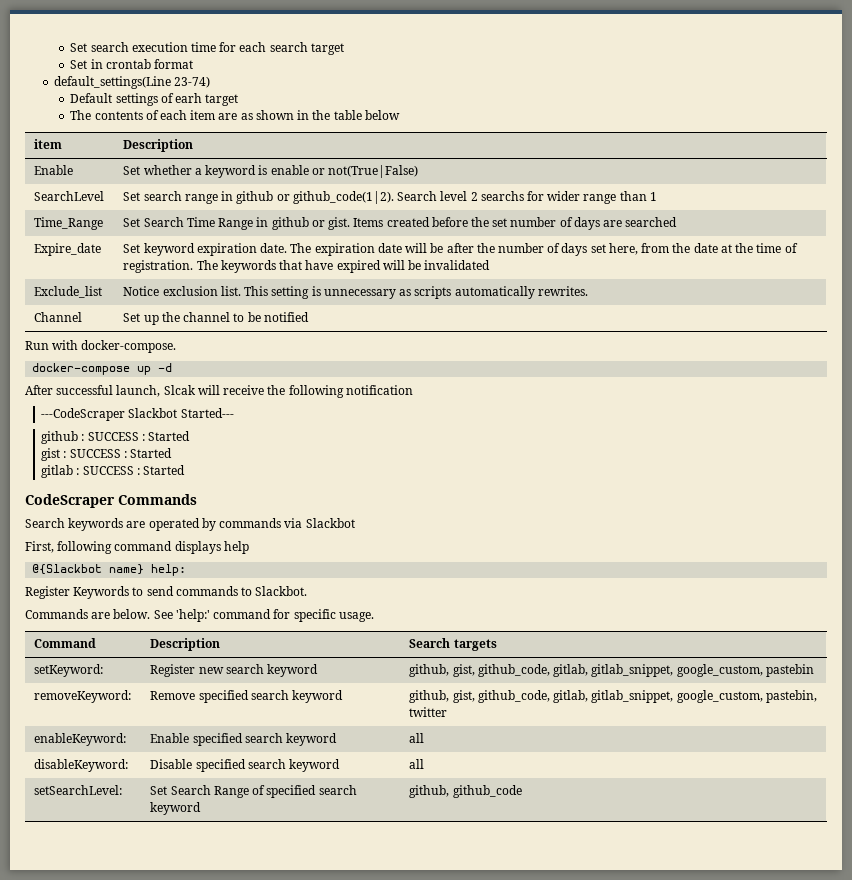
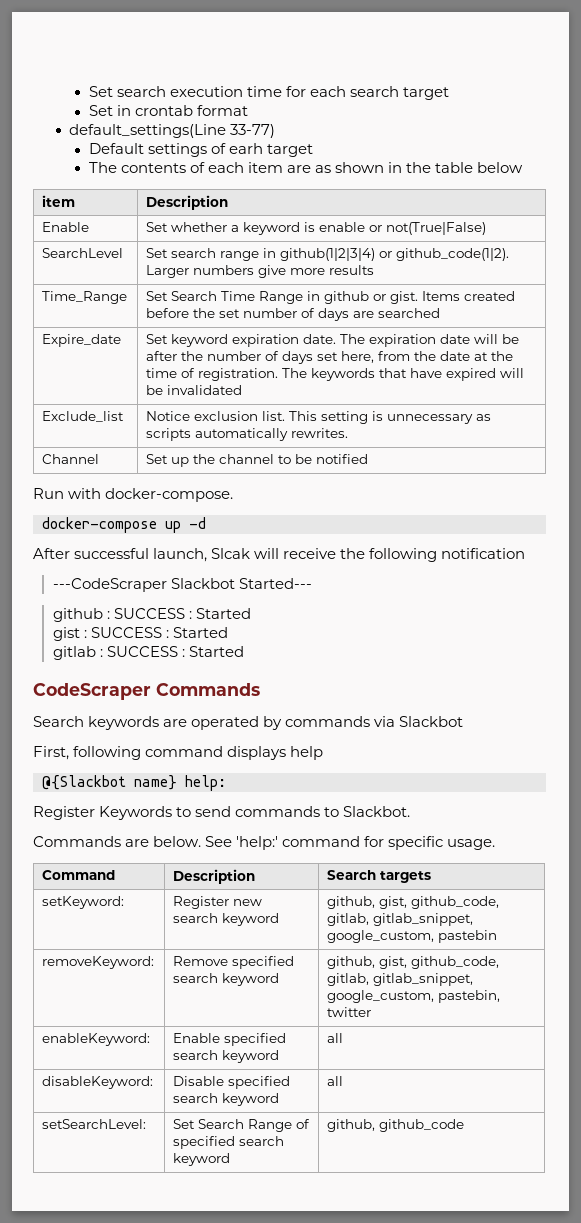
[174,76,211,88] 23-74) -> [230,124,276,138] 33-77)
[236,191,274,204] github -> [280,248,376,261] github(1|2|3|4)
[397,191,657,204] Search level 2 searchs for wider range than 1 -> [146,265,375,278] Larger numbers give more results

